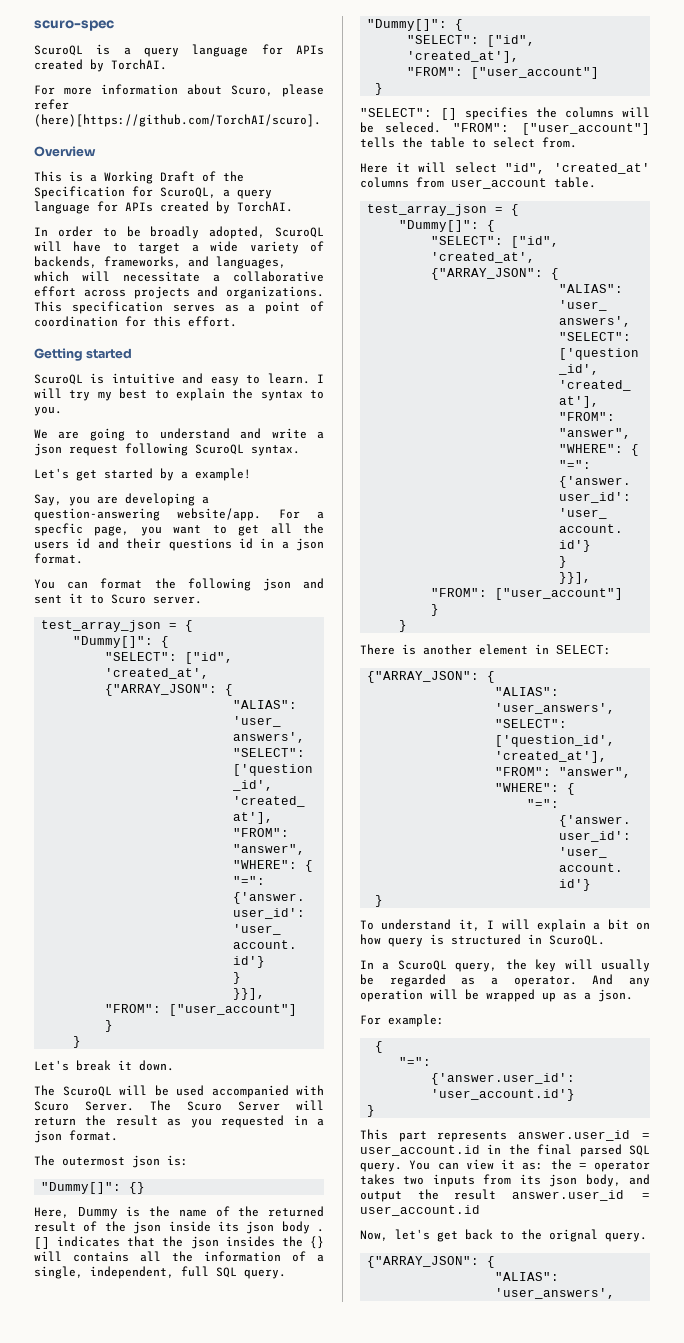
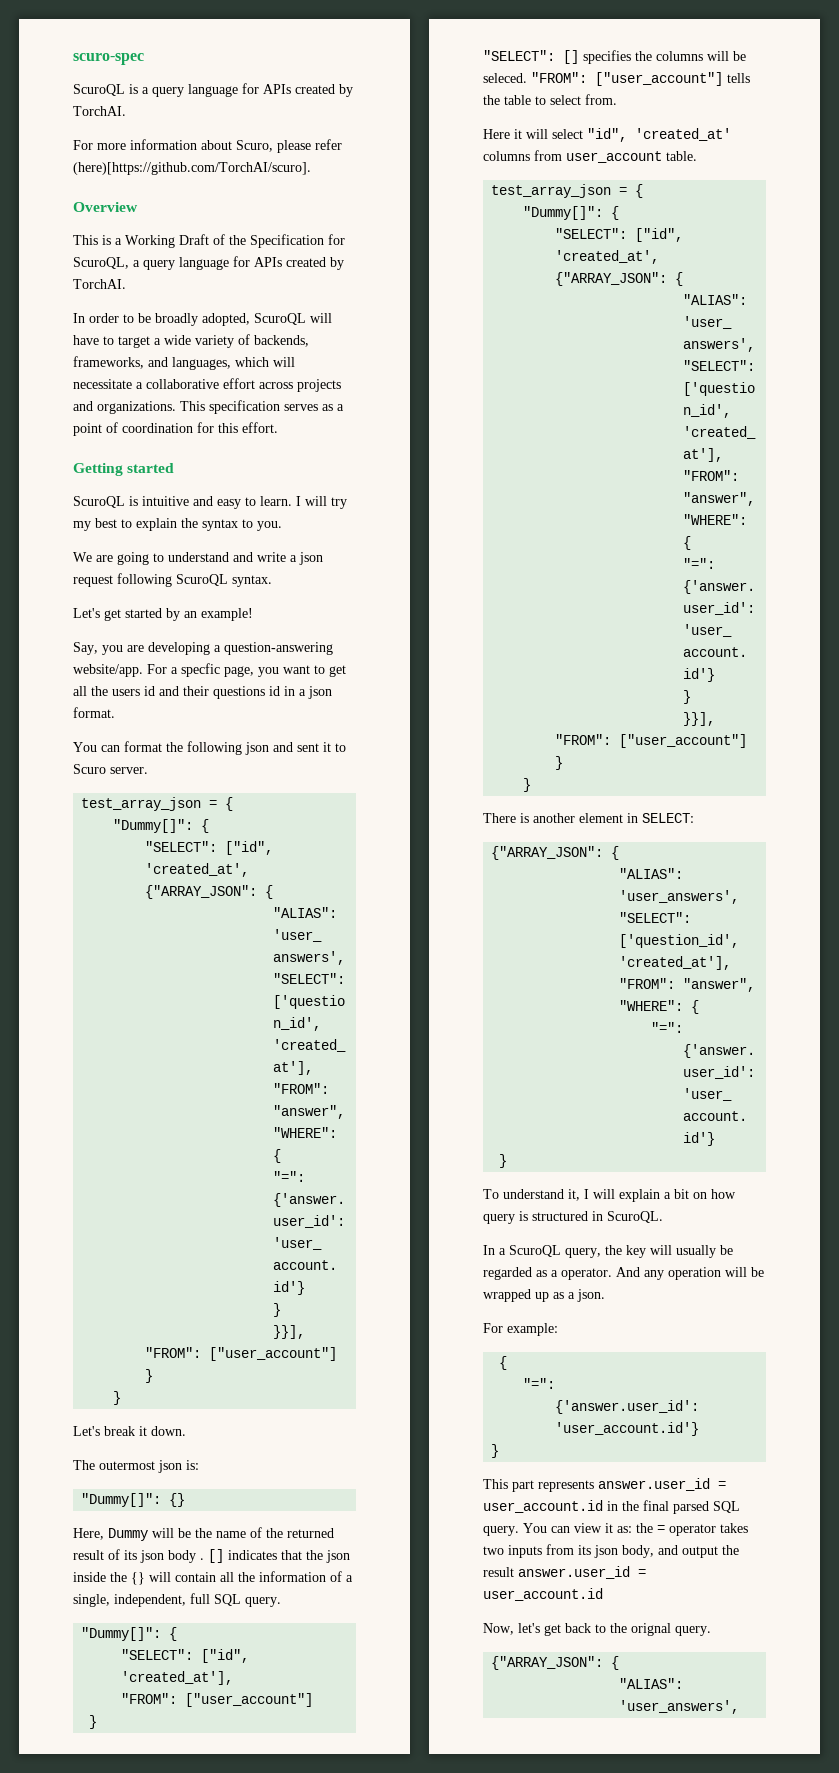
[181,471,188,479] a -> [184,611,197,618] an
[34,1085,324,1098] [34,1100,324,1111] [34,1115,324,1128] [34,1130,118,1143] // The ScuroQL will be used accompanied with Scuro Server. The Scuro Server will return the result as you requested in a json format. -> (186, 1431) none
[126,1206,141,1217] is -> [152,1528,191,1538] will be
[104,1221,211,1234] the json inside -> (120, 1554) none
[225,1236,275,1247] insides -> [73,1572,106,1582] inside
[73,1251,129,1262] contains -> [175,1572,216,1582] contain

